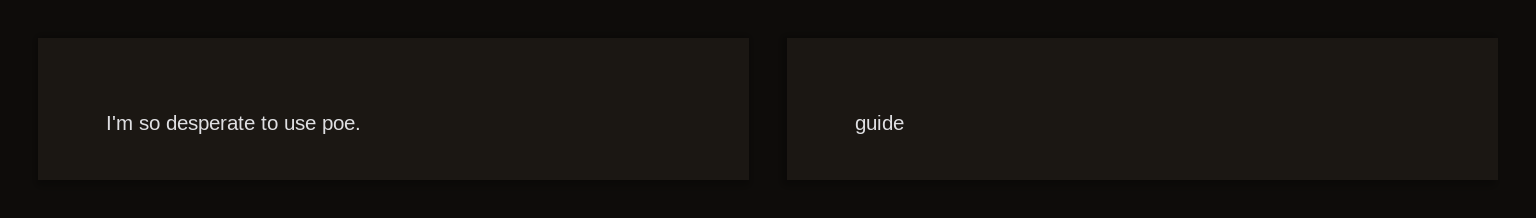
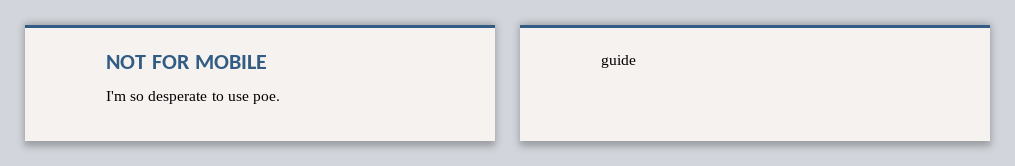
(106, 123) none -> [106,55,267,69] NOT FOR MOBILE //

